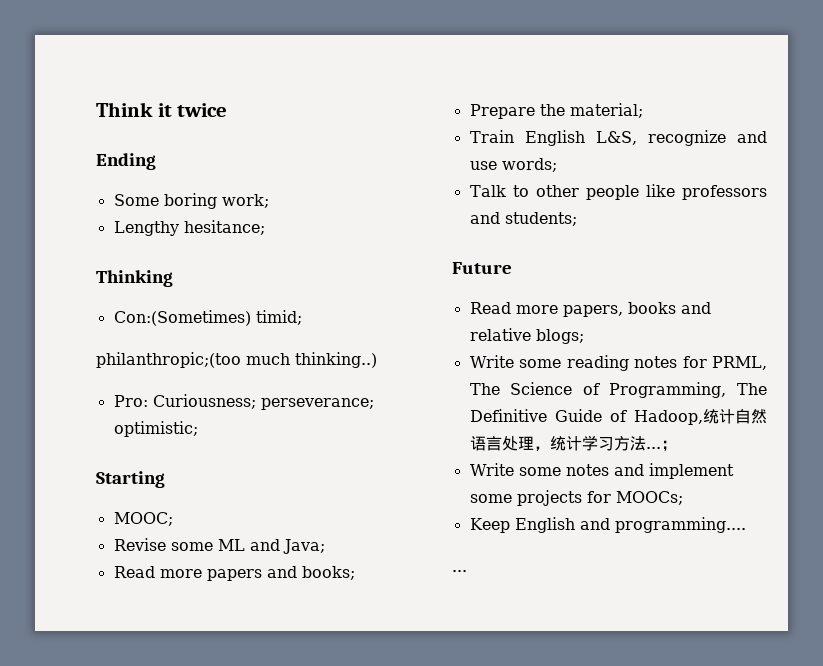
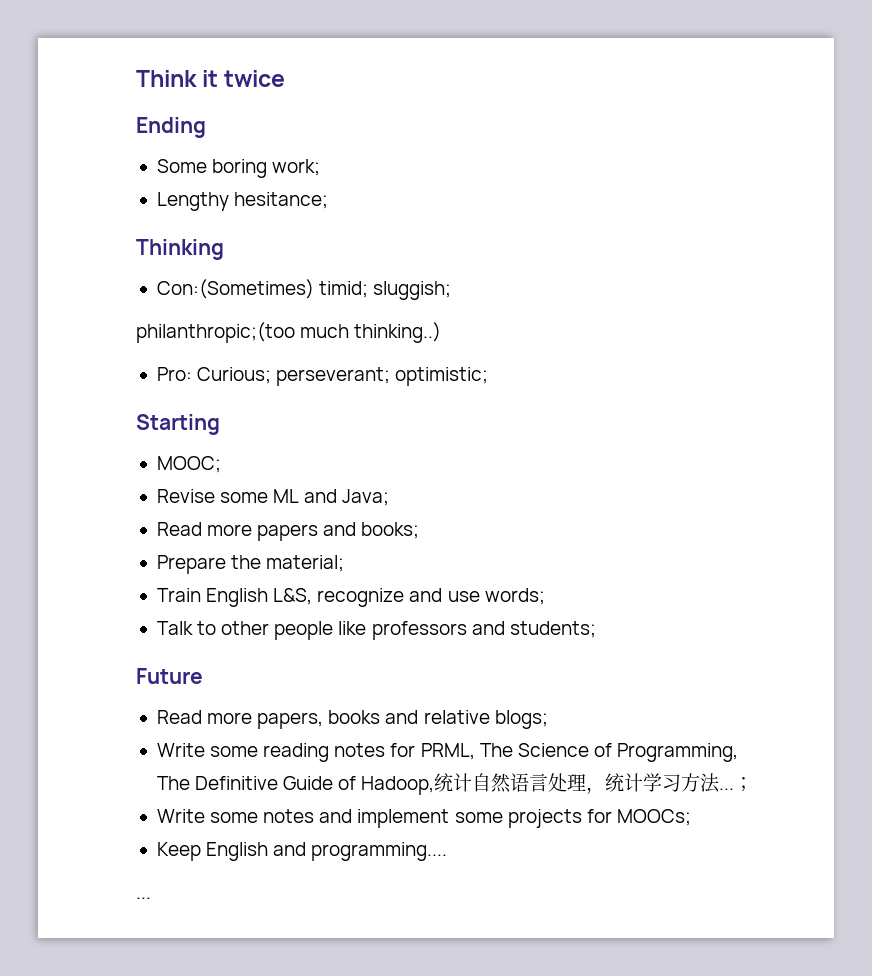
(302, 317) none -> [373,281,452,300] sluggish;
[152,394,374,410] Curiousness; perseverance; -> [197,367,391,386] Curious; perseverant;

